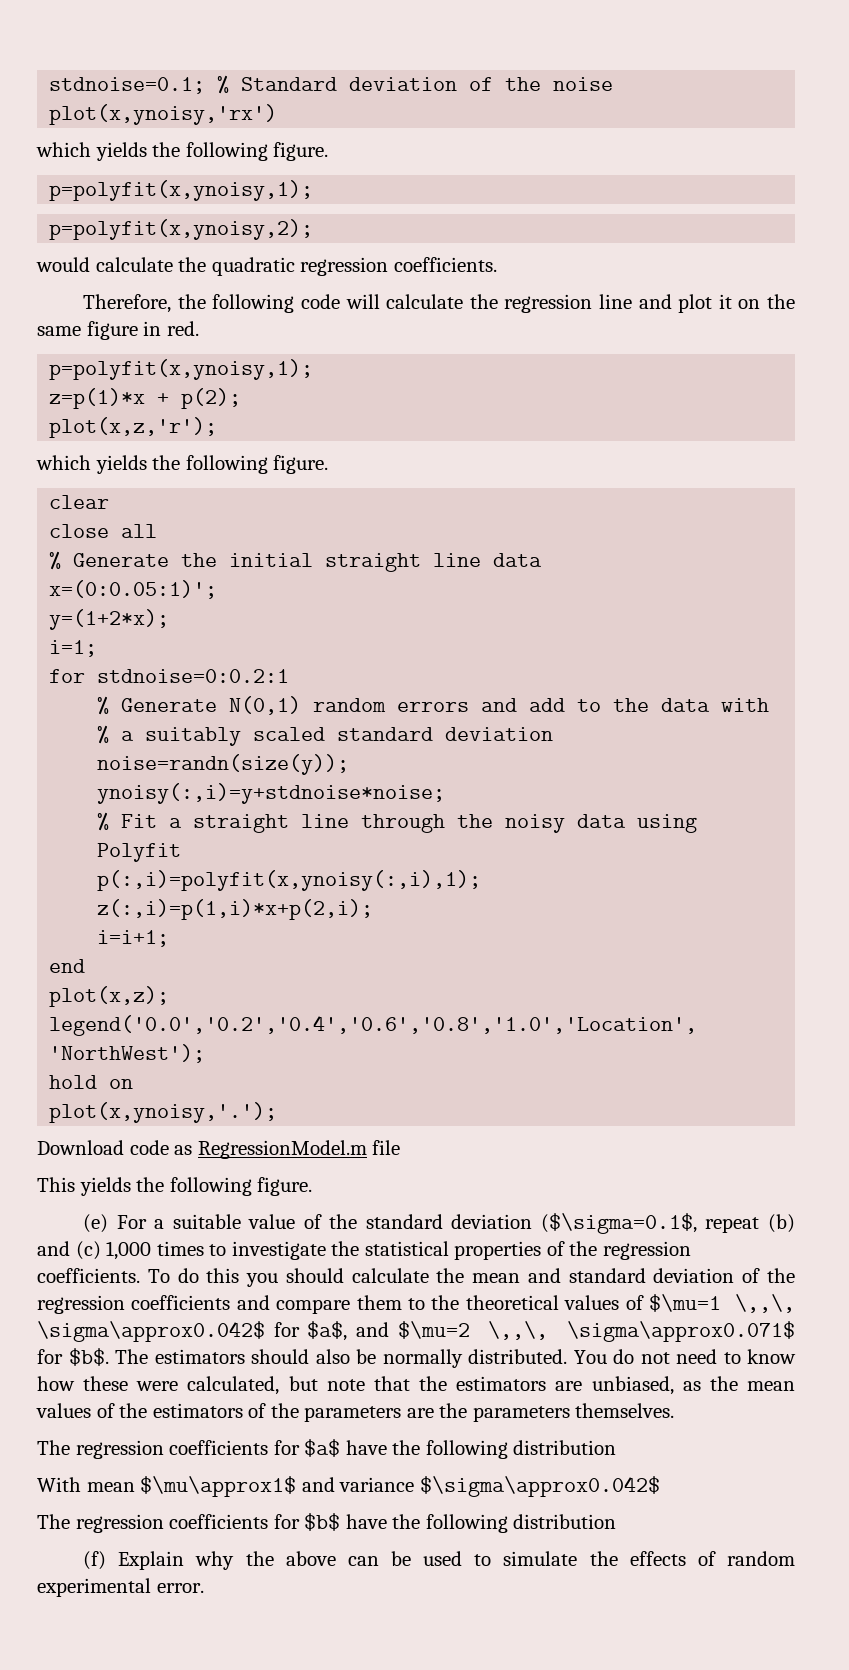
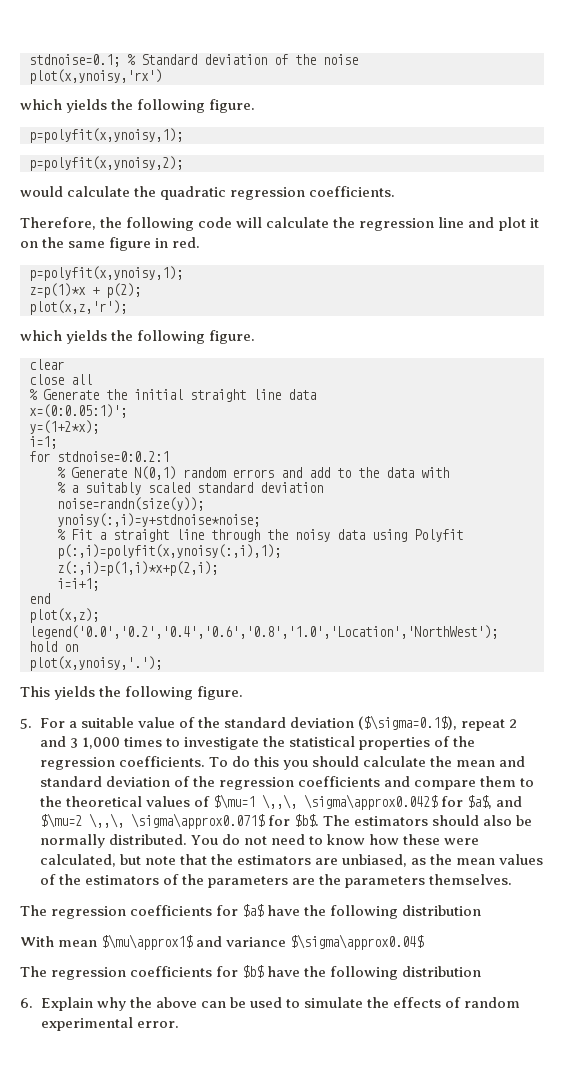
[37,1140,401,1159] // Download code as RegressionModel.m file -> (162, 663) none
[83,1214,109,1233] (e) -> [20,718,32,729] 5.
[540,1213,795,1234] [37,1241,101,1260] ($\sigma=0.1$, repeat (b) and (c) -> [357,715,517,731] [39,736,78,748] ($\sigma=0.1$), repeat 2 and 3
[419,1476,660,1497] $\sigma\approx0.042$ -> [290,934,425,950] $\sigma\approx0.04$
[83,1551,107,1570] (f) -> [20,998,33,1008] 6.

